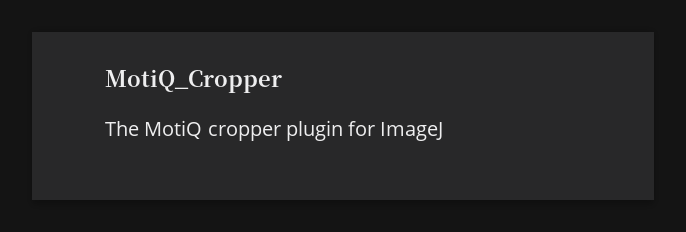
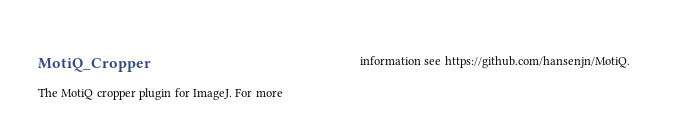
[380,122,444,141] ImageJ -> [192,88,283,100] [360,56,630,68] ImageJ. For more information see https://github.com/hansenjn/MotiQ.

